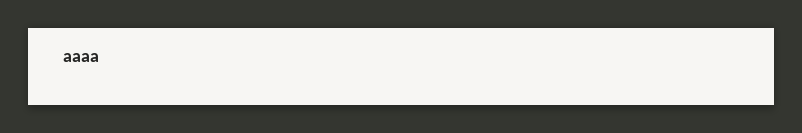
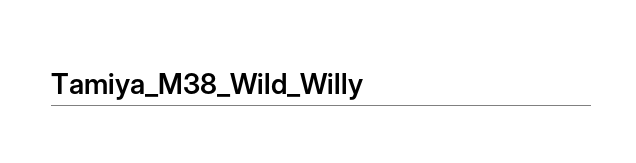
[63,53,99,62] aaaa -> [51,73,363,100] Tamiya_M38_Wild_Willy

